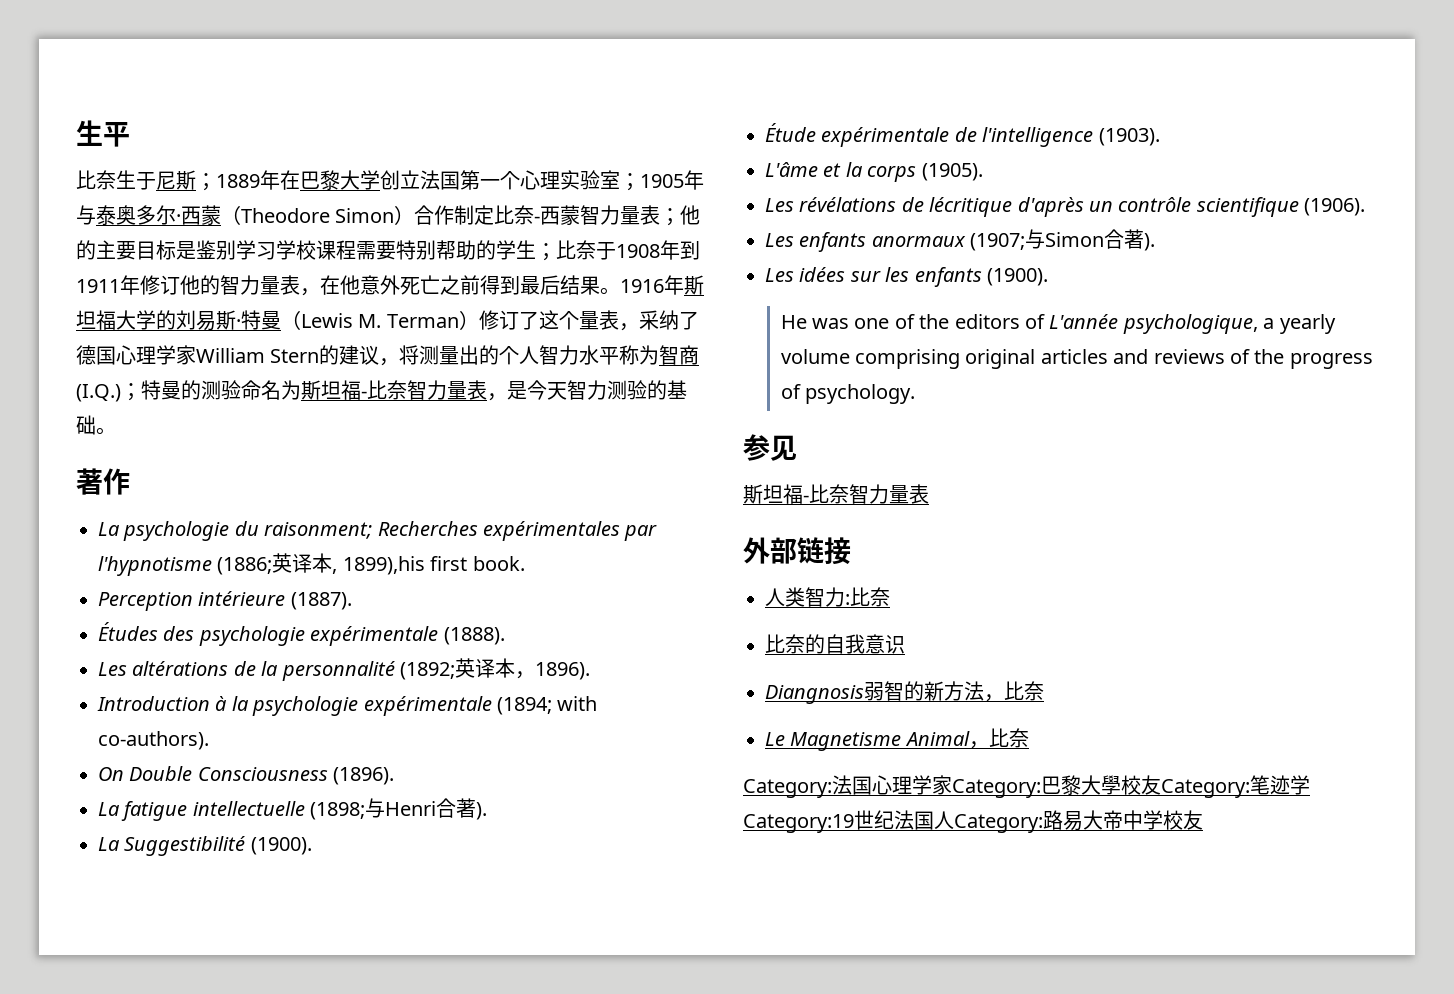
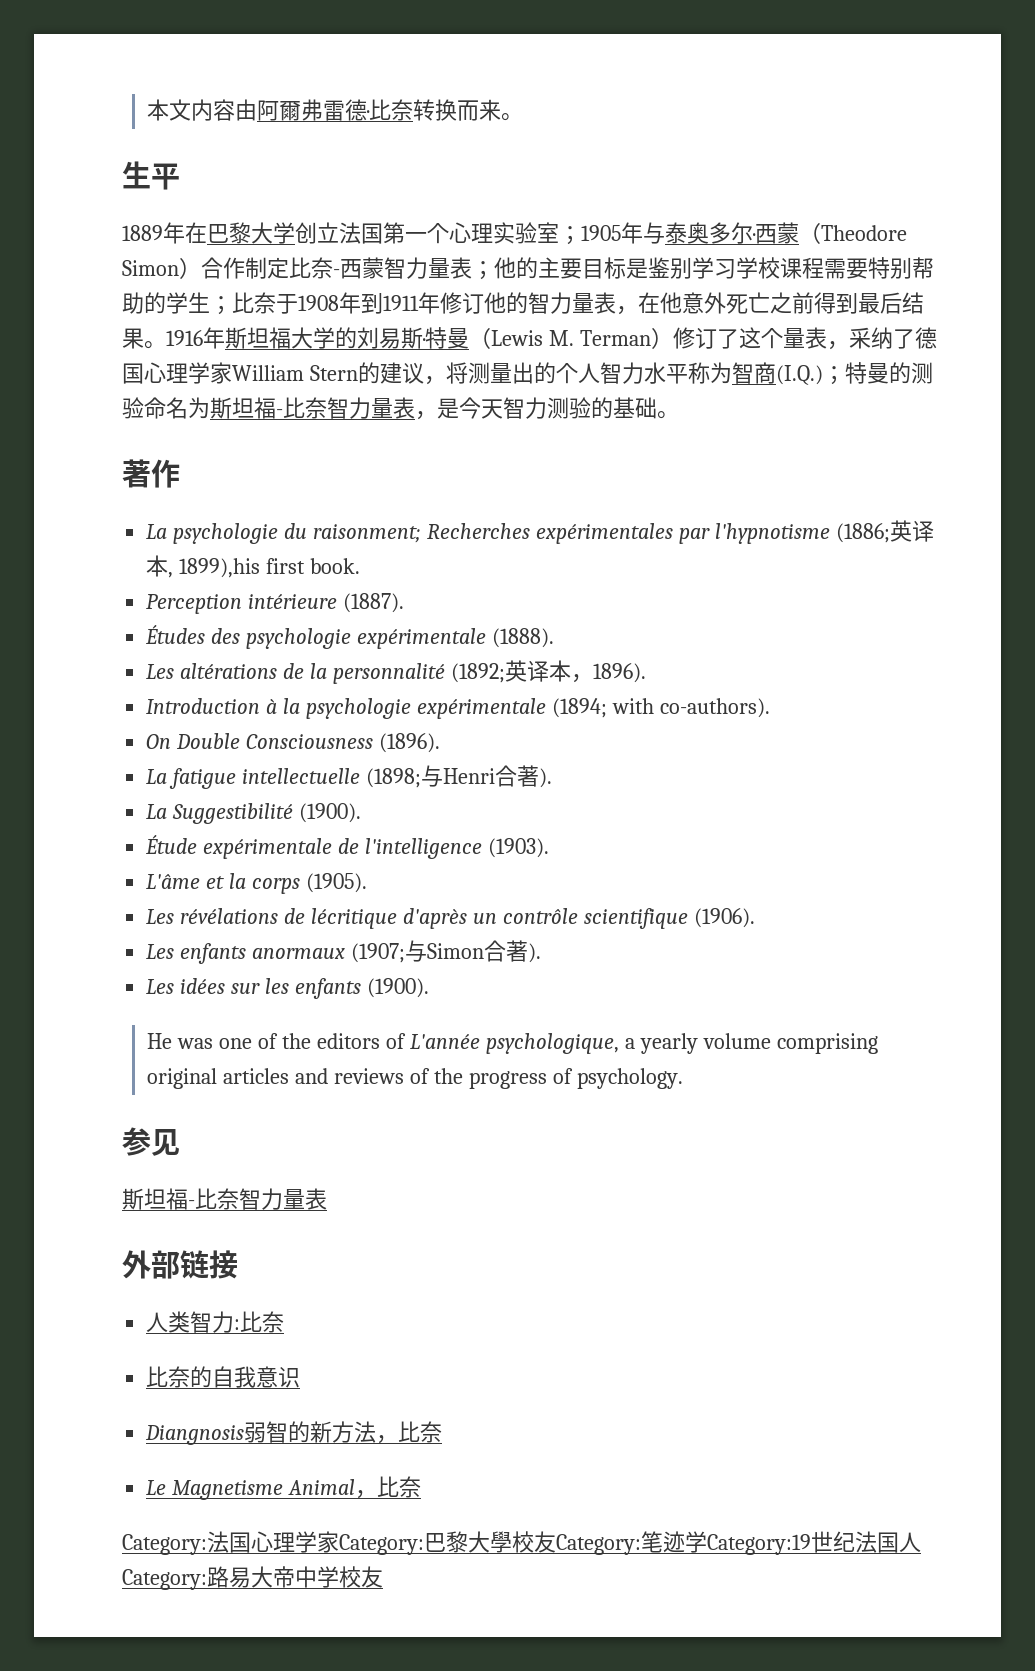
[76,120,130,147] [76,170,216,191] 生平 // 比奈生于尼斯； -> [147,99,524,121] [122,161,180,190] 本文内容由阿爾弗雷德·比奈转换而来。 // 生平 //

